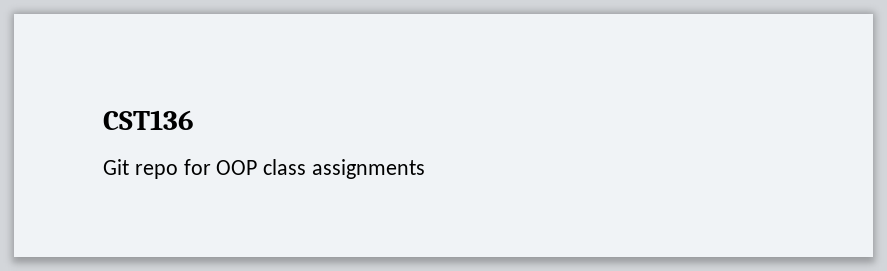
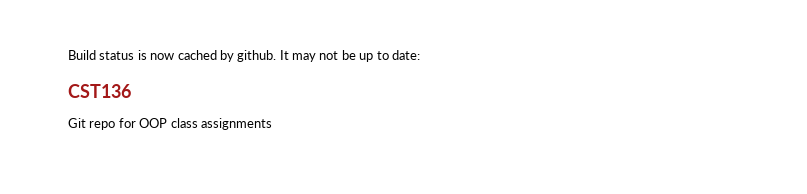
(103, 120) none -> [68,50,420,62] Build status is now cached by github. It may not be up to date: //

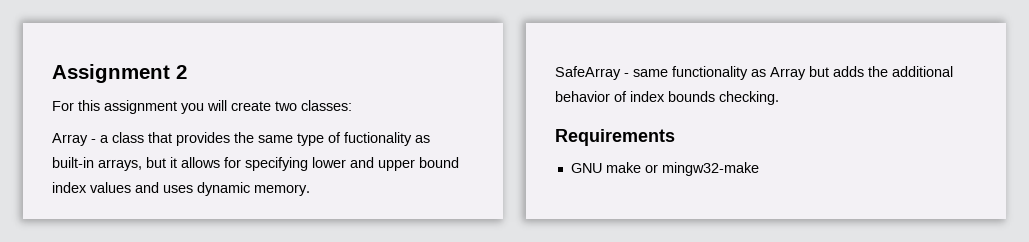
[68,50,420,62] [68,84,131,98] [68,118,272,130] Build status is now cached by github. It may not be up to date: // CST136 // Git repo for OOP class assignments -> [52,64,187,83] [52,100,352,114] [52,132,430,146] [52,157,459,171] [52,182,310,196] [555,66,953,80] [555,91,779,105] [555,129,675,146] [570,162,759,176] Assignment 2 // For this assignment you will create two classes: // Array - a class that provides the same type of fuctionality as built-in arrays, but it allows for specifying lower and upper bound index values and uses dynamic memory. // SafeArray - same functionality as Array but adds the additional behavior of index bounds checking. // Requirements // GNU make or mingw32-make

